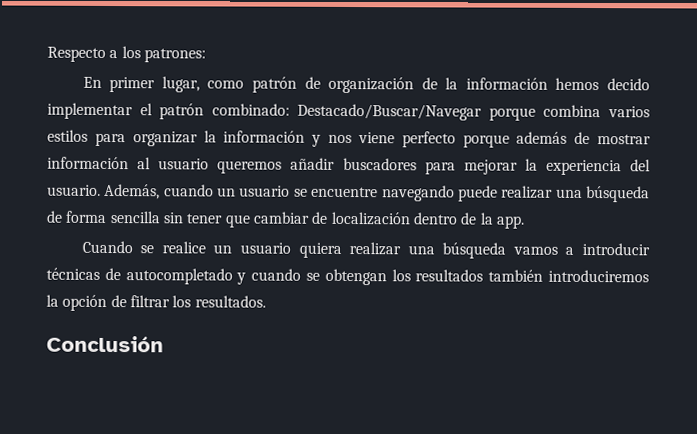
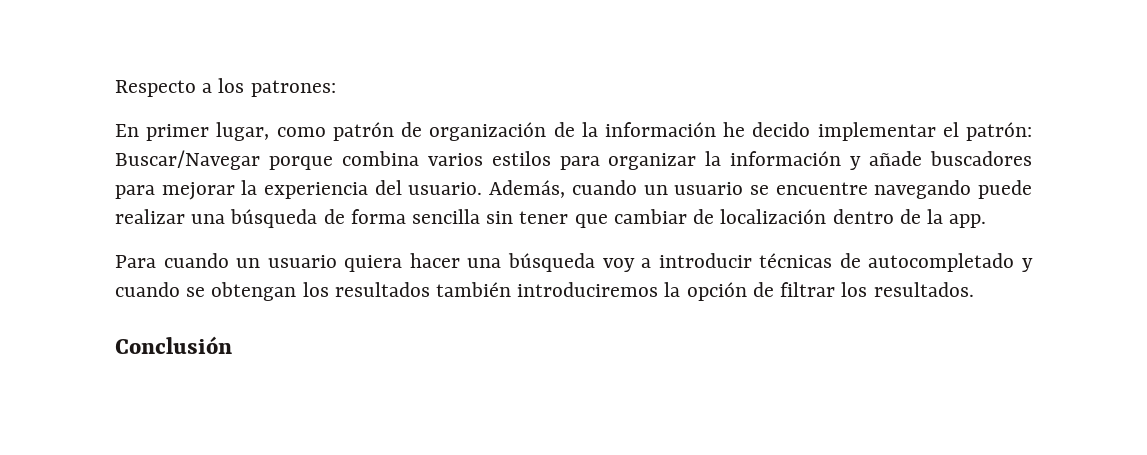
[555,77,600,91] hemos -> [723,122,746,137] he
[159,103,483,121] patrón combinado: Destacado/Buscar/Navegar -> [965,122,1032,141] [115,150,260,170] patrón: Buscar/Navegar
[328,131,651,148] [47,156,336,174] nos viene perfecto porque además de mostrar información al usuario queremos añadir -> [869,151,923,166] añade
[81,240,206,254] Cuando se realice -> [115,253,229,268] Para cuando
[349,242,558,259] realizar una búsqueda vamos -> [409,253,635,272] hacer una búsqueda voy

